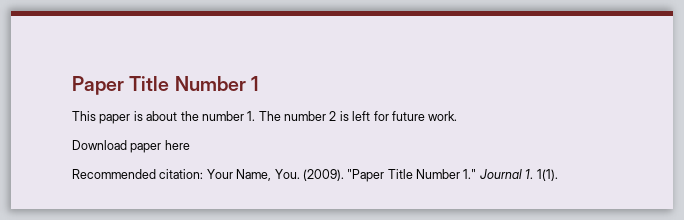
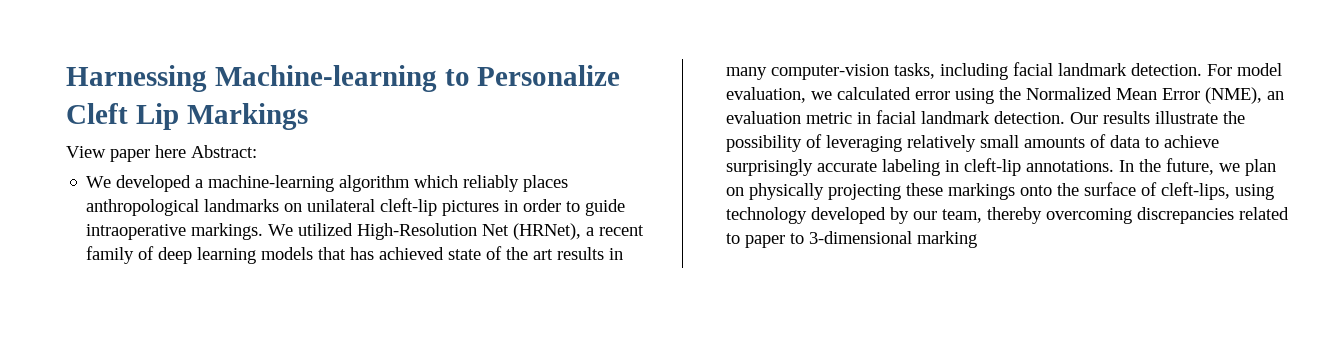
[72,76,258,95] [72,111,458,124] [72,140,190,153] [72,169,558,182] Paper Title Number 1 // This paper is about the number 1. The number 2 is left for future work. // Download paper here // Recommended citation: Your Name, You. (2009). "Paper Title Number 1." Journal 1. 1(1). -> [66,65,621,92] [66,103,308,130] [66,145,257,162] [86,175,569,192] [86,198,626,216] [86,223,645,240] [86,246,624,264] [726,62,1283,80] [726,87,1285,104] [726,110,1246,124] [726,134,1220,152] [726,158,1277,176] [726,182,1275,200] [726,207,1290,224] [726,231,978,248] Harnessing Machine-learning to Personalize Cleft Lip Markings // View paper here Abstract: // We developed a machine-learning algorithm which reliably places anthropological landmarks on unilateral cleft-lip pictures in order to guide intraoperative markings. We utilized High-Resolution Net (HRNet), a recent family of deep learning models that has achieved state of the art results in many computer-vision tasks, including facial landmark detection. For model evaluation, we calculated error using the Normalized Mean Error (NME), an evaluation metric in facial landmark detection. Our results illustrate the possibility of leveraging relatively small amounts of data to achieve surprisingly accurate labeling in cleft-lip annotations. In the future, we plan on physically projecting these markings onto the surface of cleft-lips, using technology developed by our team, thereby overcoming discrepancies related to paper to 3-dimensional marking

